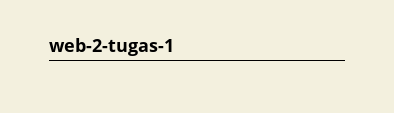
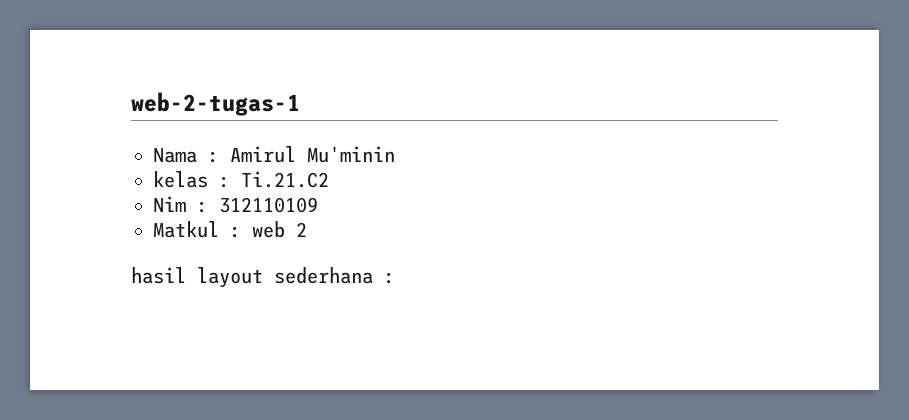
(174, 47) none -> [153,146,395,163] [153,171,329,188] [153,196,318,213] [153,221,307,238] [131,267,395,288] // Nama : Amirul Mu'minin // kelas : Ti.21.C2 // Nim : 312110109 // Matkul : web 2 // hasil layout sederhana :

